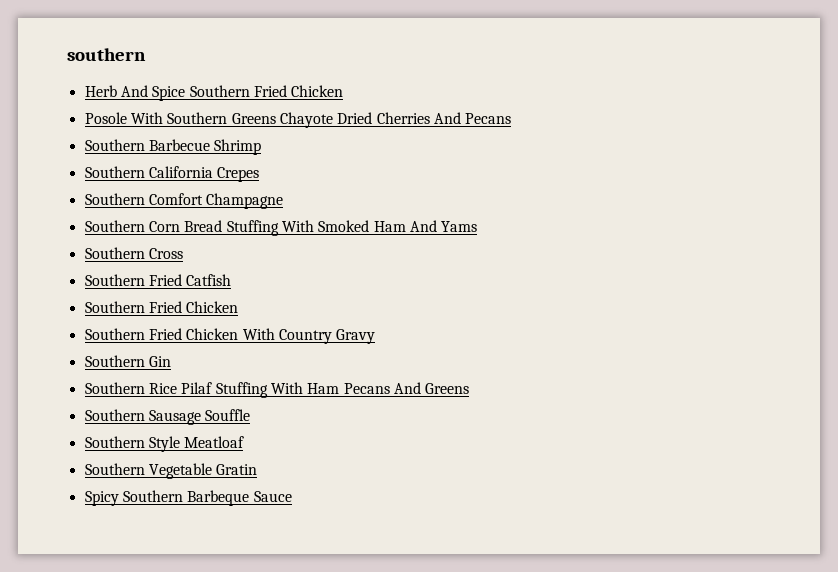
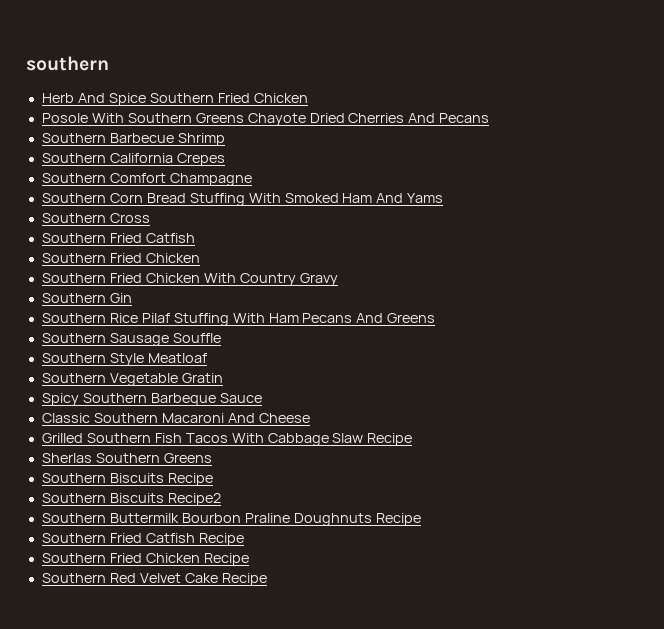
(292, 496) none -> [41,413,310,423] [41,433,413,446] [41,453,212,463] [41,473,213,486] [41,493,221,506] [41,513,421,526] [41,533,244,546] [41,553,249,566] [41,573,267,586] // Classic Southern Macaroni And Cheese // Grilled Southern Fish Tacos With Cabbage Slaw Recipe // Sherlas Southern Greens // Southern Biscuits Recipe // Southern Biscuits Recipe2 // Southern Buttermilk Bourbon Praline Doughnuts Recipe // Southern Fried Catfish Recipe // Southern Fried Chicken Recipe // Southern Red Velvet Cake Recipe

